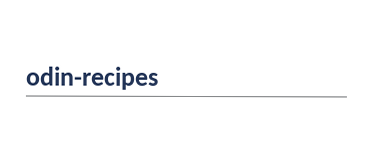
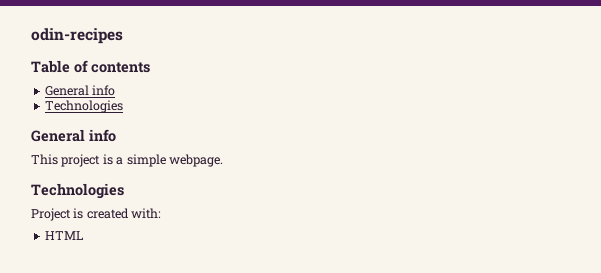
(159, 78) none -> [31,60,150,73] [44,85,116,96] [44,100,123,113] [31,129,116,142] [31,154,223,167] [31,183,124,199] [31,208,162,221] [44,231,83,240] // Table of contents // General info // Technologies // General info // This project is a simple webpage. // Technologies // Project is created with: // HTML

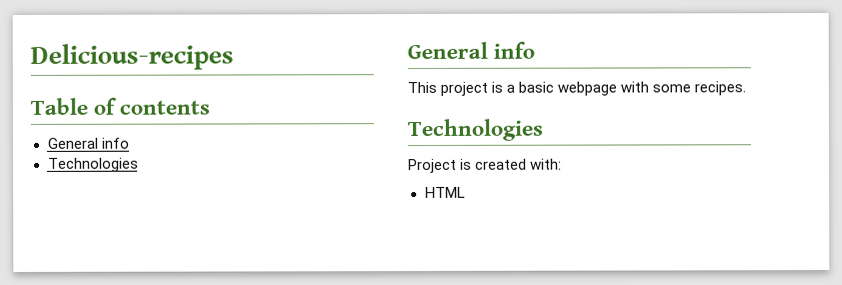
[31,28,123,44] odin-recipes -> [30,43,234,70] Delicious-recipes
[126,154,223,167] simple webpage. -> [518,81,747,96] basic webpage with some recipes.

